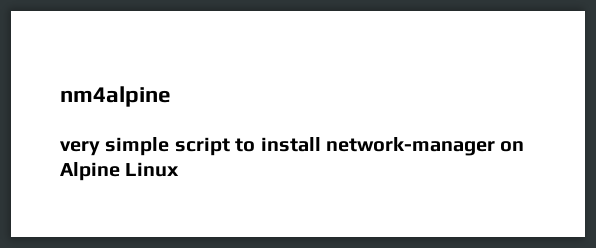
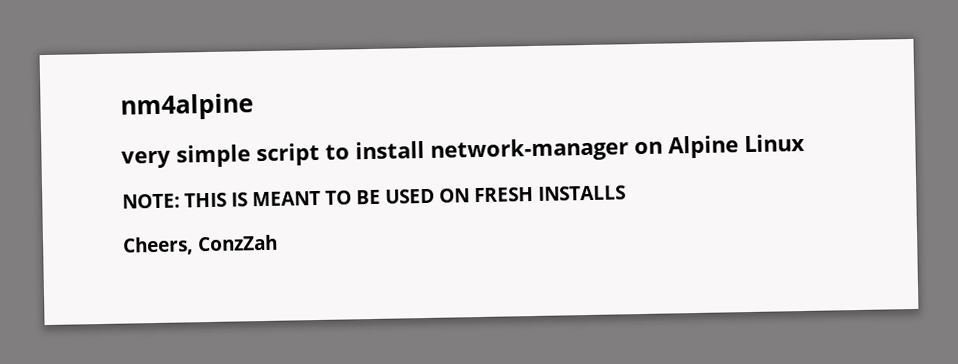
(180, 169) none -> [122,185,626,209] [122,234,278,256] // NOTE: THIS IS MEANT TO BE USED ON FRESH INSTALLS // Cheers, ConzZah

